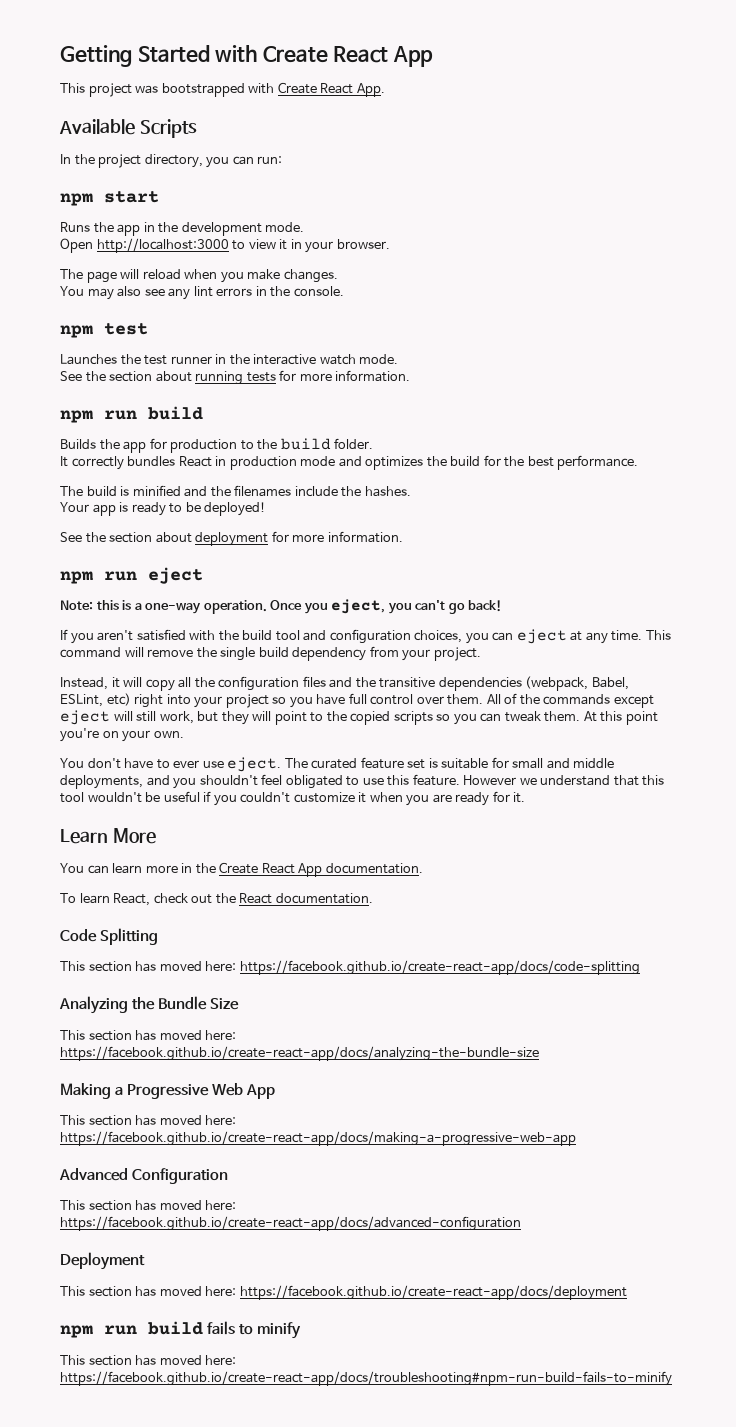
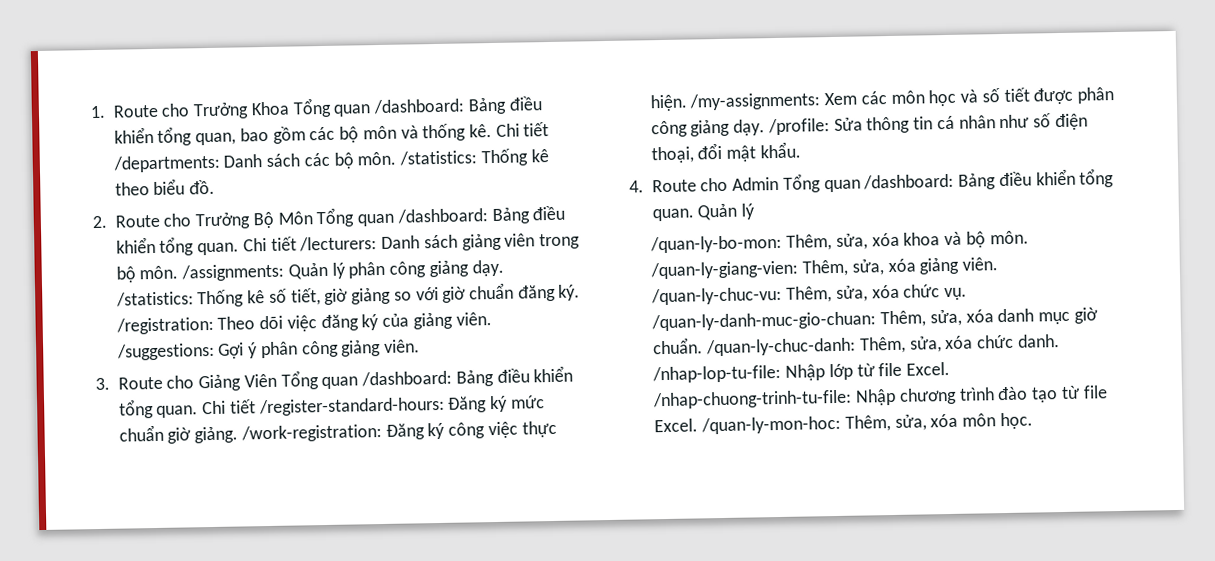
[60,45,433,67] [60,82,385,97] [59,119,197,138] [60,154,283,168] [60,191,159,206] [60,222,305,236] [60,238,390,253] [60,269,338,283] [60,286,344,300] [60,323,148,338] [60,354,399,365] [60,370,411,385] [60,406,203,423] [60,438,374,453] [60,455,639,470] [60,485,411,497] [60,502,267,516] [60,531,403,546] [60,567,203,584] [60,599,503,614] [60,629,671,644] [60,646,481,661] [60,676,629,691] [60,693,654,708] [60,710,658,725] [60,728,184,742] [60,757,615,772] [60,774,665,789] [60,791,526,806] [60,828,156,844] [60,862,423,877] [60,893,373,906] [60,928,159,945] [60,960,640,975] [59,996,240,1014] [60,1030,237,1041] [60,1046,539,1061] [60,1083,276,1099] [60,1115,237,1126] [60,1131,576,1146] [59,1168,229,1184] [60,1200,237,1211] [60,1216,521,1231] [60,1252,145,1270] [60,1285,627,1300] [60,1321,302,1339] [60,1355,237,1366] [60,1371,672,1386] Getting Started with Create React App // This project was bootstrapped with Create React App. // Available Scripts // In the project directory, you can run: // npm start // Runs the app in the development mode. // Open http://localhost:3000 to view it in your browser. // The page will reload when you make changes. // You may also see any lint errors in the console. // npm test // Launches the test runner in the interactive watch mode. // See the section about running tests for more information. // npm run build // Builds the app for production to the build folder. // It correctly bundles React in production mode and optimizes the build for the best performance. // The build is minified and the filenames include the hashes. // Your app is ready to be deployed! // See the section about deployment for more information. // npm run eject // Note: this is a one-way operation. Once you eject, you can't go back! // If you aren't satisfied with the build tool and configuration choices, you can eject at any time. This command will remove the single build dependency from your project. // Instead, it will copy all the configuration files and the transitive dependencies (webpack, Babel, ESLint, etc) right into your project so you have full control over them. All of the commands except eject will still work, but they will point to the copied scripts so you can tweak them. At this point you're on your own. // You don't have to ever use eject. The curated feature set is suitable for small and middle deployments, and you shouldn't feel obligated to use this feature. However we understand that this tool wouldn't be useful if you couldn't customize it when you are ready for it. // Learn More // You can learn more in the Create React App documentation. // To learn React, check out the React documentation. // Code Splitting // This section has moved here: https://facebook.github.io/create-react-app/docs/code-splitting // Analyzing the Bundle Size // This section has moved here: https://facebook.github.io/create-react-app/docs/analyzing-the-bundle-size // Making a Progressive Web App // This section has moved here: https://facebook.github.io/create-react-app/docs/making-a-progressive-web-app // Advanced Configuration // This section has moved here: https://facebook.github.io/create-react-app/docs/advanced-configuration // Deployment // This section has moved here: https://facebook.github.io/create-react-app/docs/deployment // npm run build fails to minify // This section has moved here: https://facebook.github.io/create-react-app/docs/troubleshooting#npm-run-build-fails-to-minify -> [90,96,542,120] [113,122,550,146] [112,148,549,173] [114,178,216,196] [92,205,566,230] [115,233,581,256] [115,259,504,283] [115,282,581,308] [115,312,492,335] [116,339,421,361] [95,365,574,392] [118,395,545,419] [118,420,557,444] [649,87,1114,112] [650,113,1088,138] [650,141,801,164] [629,168,1115,193] [651,203,756,222] [650,230,1029,254] [650,257,999,280] [651,284,968,306] [651,307,1098,332] [653,334,1060,357] [652,361,951,384] [652,385,1108,410] [654,412,1033,435] 1. Route cho Trưởng Khoa Tổng quan /dashboard: Bảng điều khiển tổng quan, bao gồm các bộ môn và thống kê. Chi tiết /departments: Danh sách các bộ môn. /statistics: Thống kê theo biểu đồ. // 2. Route cho Trưởng Bộ Môn Tổng quan /dashboard: Bảng điều khiển tổng quan. Chi tiết /lecturers: Danh sách giảng viên trong bộ môn. /assignments: Quản lý phân công giảng dạy. /statistics: Thống kê số tiết, giờ giảng so với giờ chuẩn đăng ký. /registration: Theo dõi việc đăng ký của giảng viên. /suggestions: Gợi ý phân công giảng viên. // 3. Route cho Giảng Viên Tổng quan /dashboard: Bảng điều khiển tổng quan. Chi tiết /register-standard-hours: Đăng ký mức chuẩn giờ giảng. /work-registration: Đăng ký công việc thực hiện. /my-assignments: Xem các môn học và số tiết được phân công giảng dạy. /profile: Sửa thông tin cá nhân như số điện thoại, đổi mật khẩu. // 4. Route cho Admin Tổng quan /dashboard: Bảng điều khiển tổng quan. Quản lý // /quan-ly-bo-mon: Thêm, sửa, xóa khoa và bộ môn. /quan-ly-giang-vien: Thêm, sửa, xóa giảng viên. /quan-ly-chuc-vu: Thêm, sửa, xóa chức vụ. /quan-ly-danh-muc-gio-chuan: Thêm, sửa, xóa danh mục giờ chuẩn. /quan-ly-chuc-danh: Thêm, sửa, xóa chức danh. /nhap-lop-tu-file: Nhập lớp từ file Excel. /nhap-chuong-trinh-tu-file: Nhập chương trình đào tạo từ file Excel. /quan-ly-mon-hoc: Thêm, sửa, xóa môn học.

